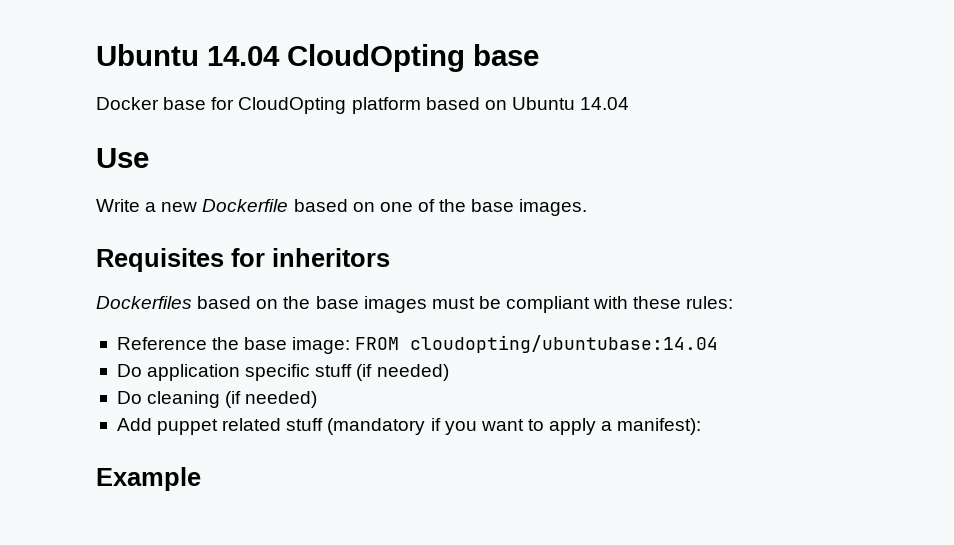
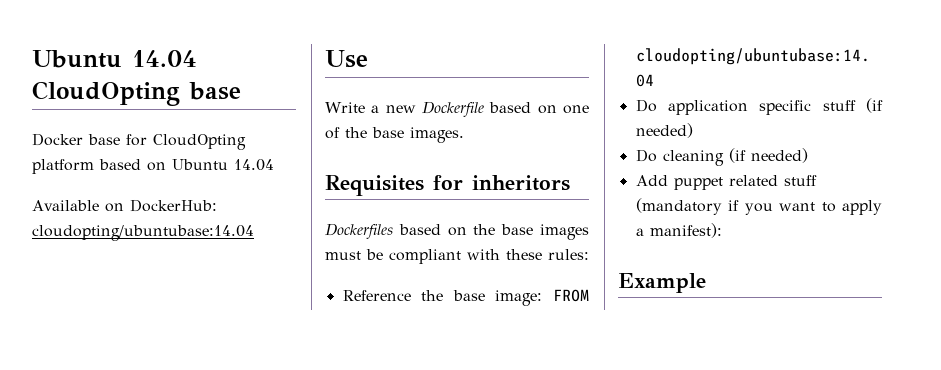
(630, 103) none -> [32,199,217,212] [32,225,254,241] // Available on DockerHub: cloudopting/ubuntubase:14.04

